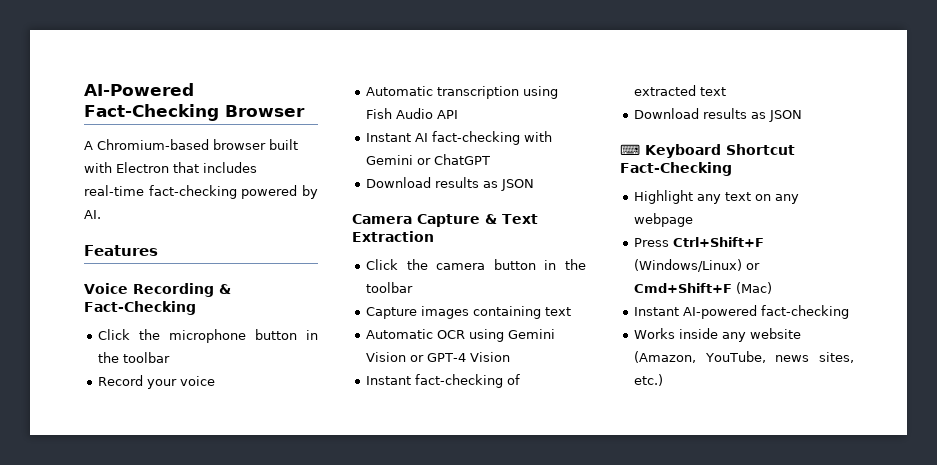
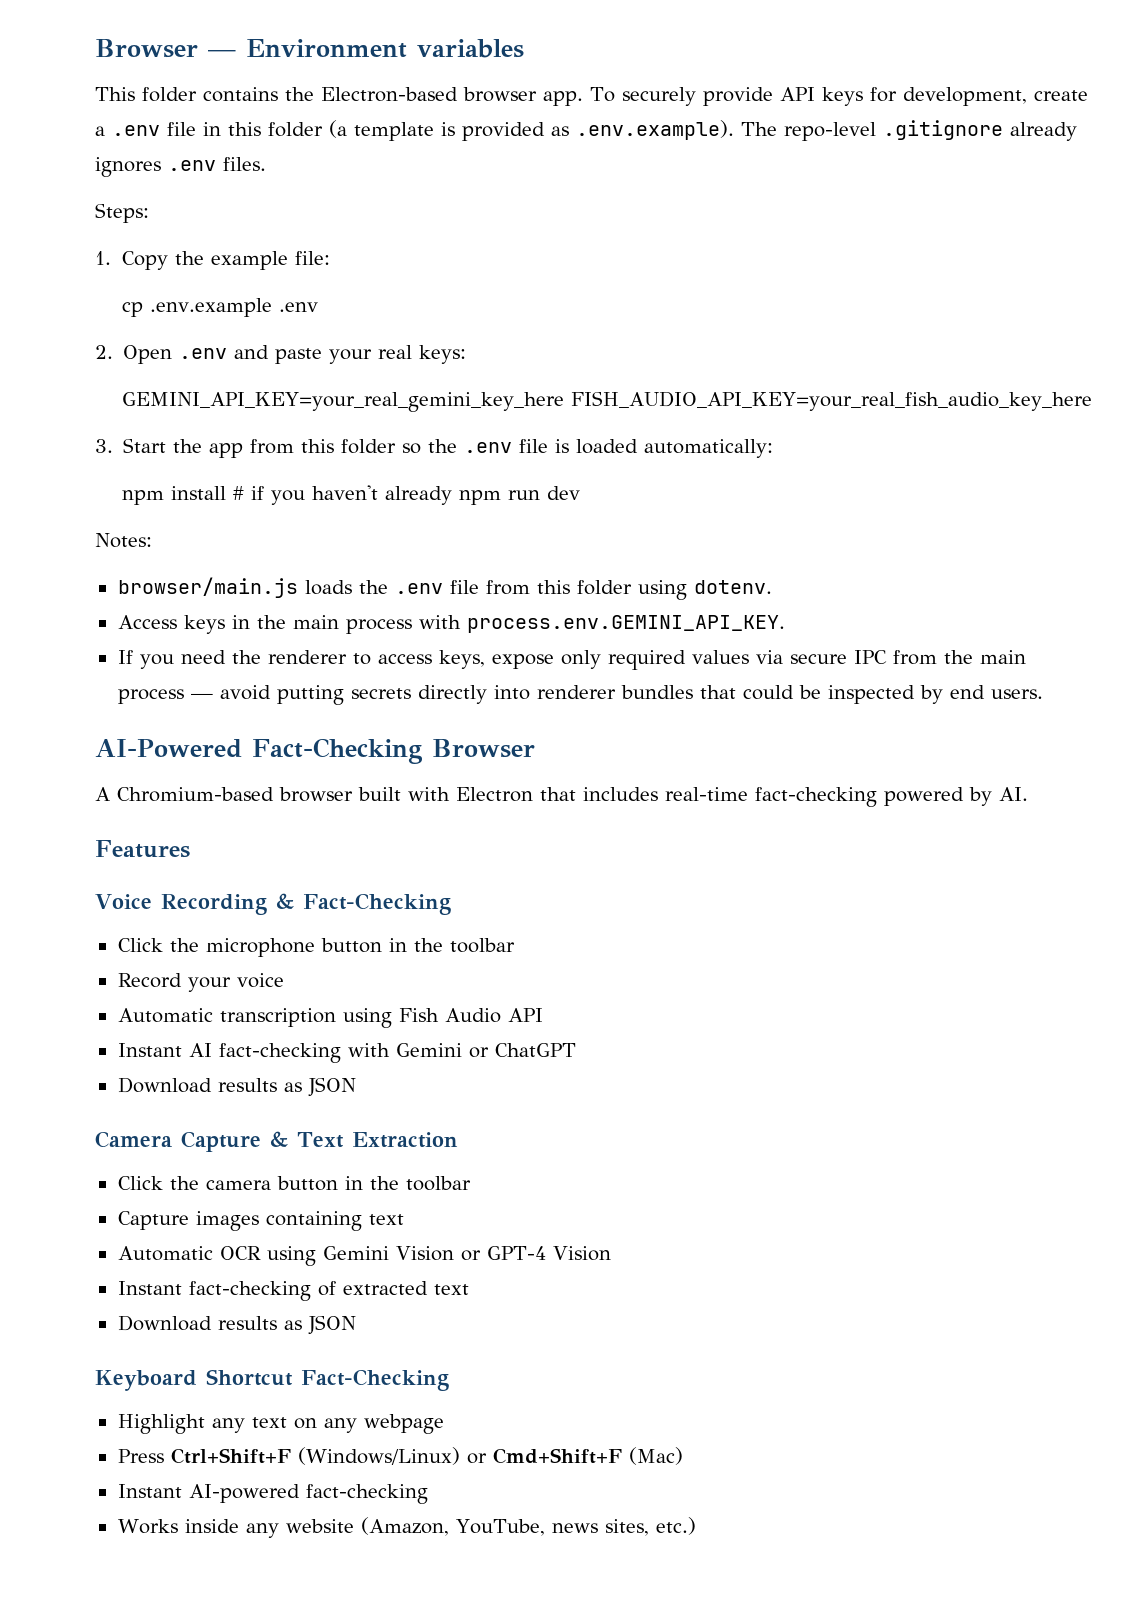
(84, 89) none -> [95,39,524,58] [95,87,1088,106] [95,120,1077,141] [95,157,266,177] [95,203,149,223] [95,251,331,270] [122,298,319,317] [95,345,467,364] [122,391,1093,412] [95,438,774,458] [122,485,581,505] [95,533,152,548] [117,577,772,600] [117,615,785,634] [117,650,1026,670] [117,685,1043,705] Browser — Environment variables // This folder contains the Electron-based browser app. To securely provide API keys for development, create a .env file in this folder (a template is provided as .env.example). The repo-level .gitignore already ignores .env files. // Steps: // 1. Copy the example file: // cp .env.example .env // 2. Open .env and paste your real keys: // GEMINI_API_KEY=your_real_gemini_key_here FISH_AUDIO_API_KEY=your_real_fish_audio_key_here // 3. Start the app from this folder so the .env file is loaded automatically: // npm install # if you haven't already npm run dev // Notes: // browser/main.js loads the .env file from this folder using dotenv. // Access keys in the main process with process.env.GEMINI_API_KEY. // If you need the renderer to access keys, expose only required values via secure IPC from the main process — avoid putting secrets directly into renderer bundles that could be inspected by end users. //
[620,144,640,155] ⌨ -> (356, 1325) none

